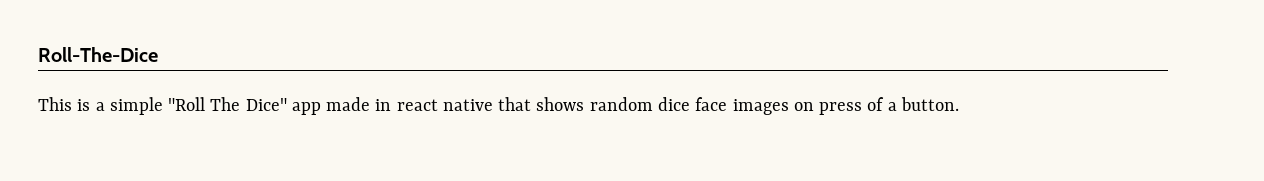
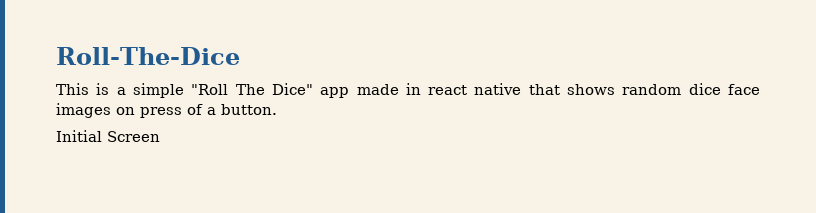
(959, 104) none -> [56,130,160,142] // Initial Screen

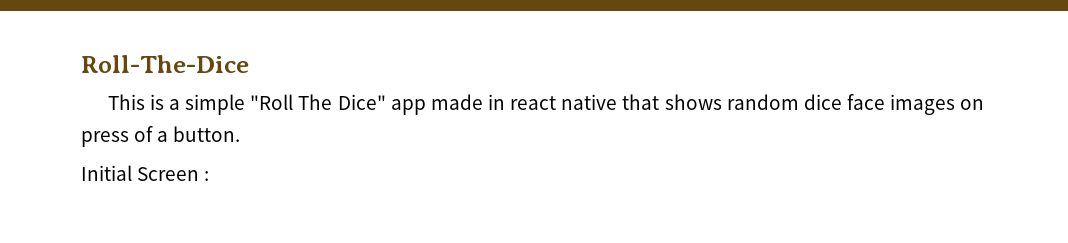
(160, 136) none -> [204,171,210,181] :

